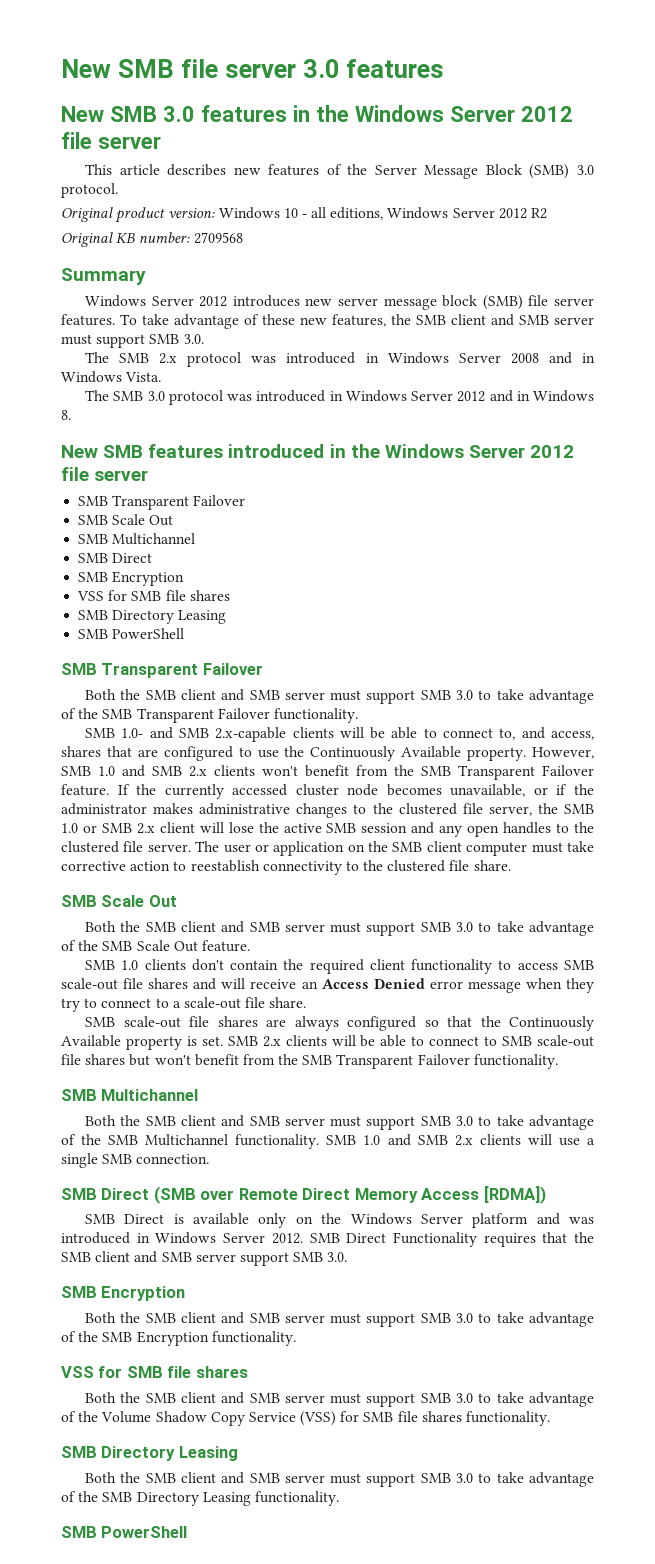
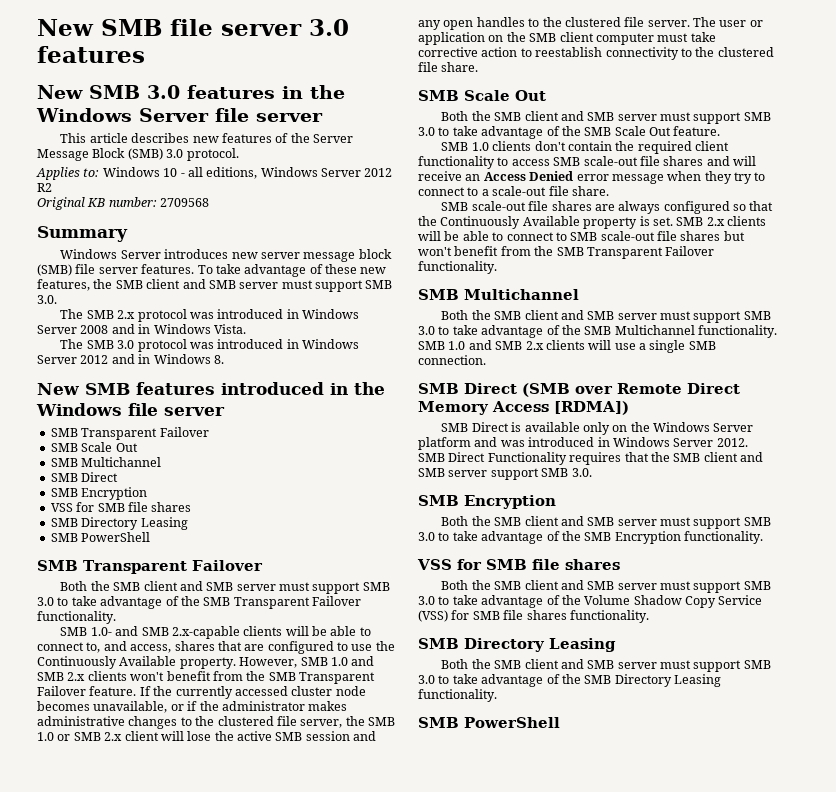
[520,106,573,122] 2012 -> (209, 115) none
[61,207,216,223] Original product version: -> [36,167,100,180] Applies to:
[199,296,228,307] 2012 -> (161, 254) none
[468,445,575,458] Server 2012 -> (122, 409) none

